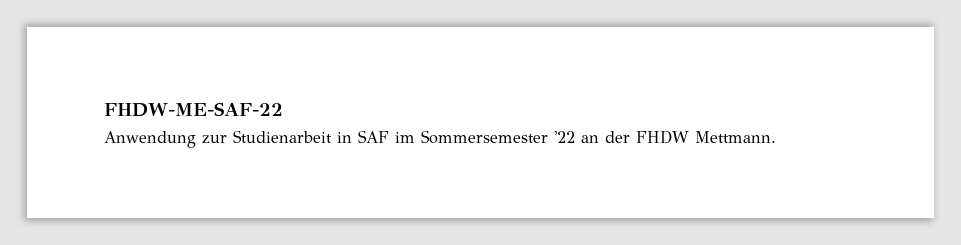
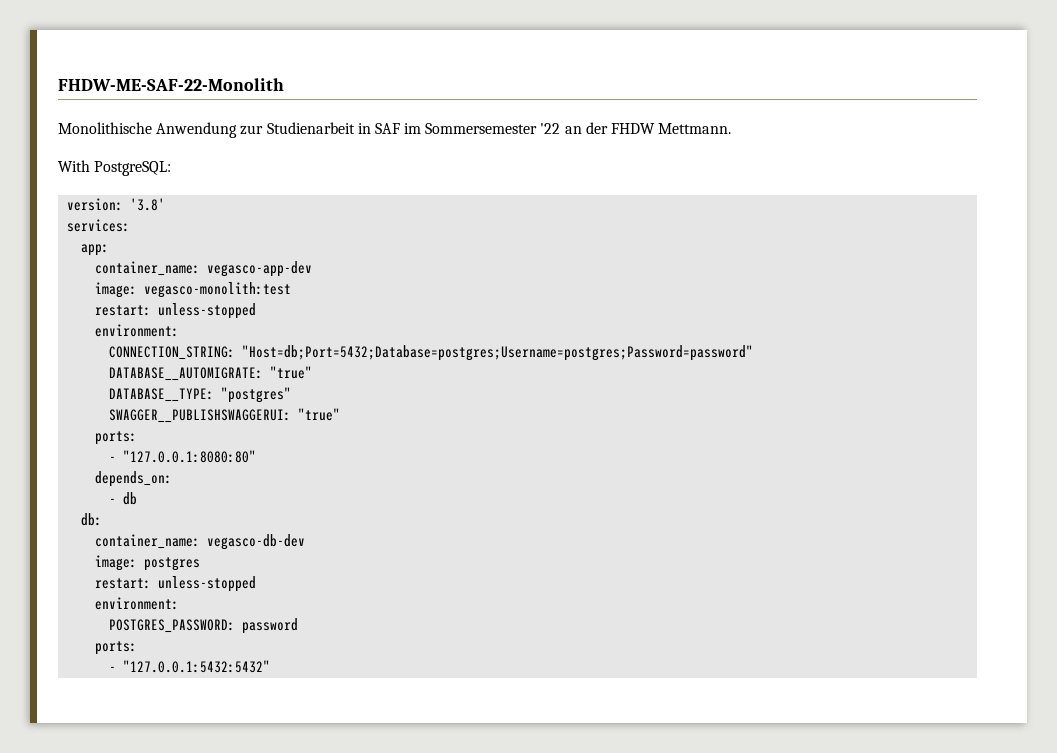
[104,102,283,117] FHDW-ME-SAF-22 // -> [58,78,284,91] [58,122,152,134] FHDW-ME-SAF-22-Monolith // Monolithische
(776, 137) none -> [58,160,172,176] [67,198,166,211] [67,219,131,232] [81,244,110,256] [95,261,313,277] [95,282,292,298] [95,303,257,319] [95,324,180,337] [109,345,754,361] [109,366,313,381] [109,387,292,403] [109,408,341,423] [95,431,138,445] [109,450,257,463] [95,471,173,487] [109,492,138,505] [81,513,103,526] [95,534,306,550] [95,555,201,571] [95,576,257,592] [95,597,180,610] [109,618,299,634] [95,641,138,655] [109,660,271,673] // With PostgreSQL: // version: '3.8' // services: // app: // container_name: vegasco-app-dev // image: vegasco-monolith:test // restart: unless-stopped // environment: // CONNECTION_STRING: "Host=db;Port=5432;Database=postgres;Username=postgres;Password=password" // DATABASE__AUTOMIGRATE: "true" // DATABASE__TYPE: "postgres" // SWAGGER__PUBLISHSWAGGERUI: "true" // ports: // - "127.0.0.1:8080:80" // depends_on: // - db // db: // container_name: vegasco-db-dev // image: postgres // restart: unless-stopped // environment: // POSTGRES_PASSWORD: password // ports: // - "127.0.0.1:5432:5432"

